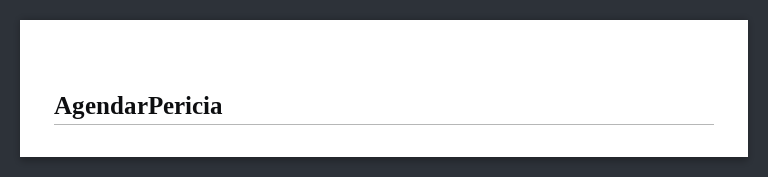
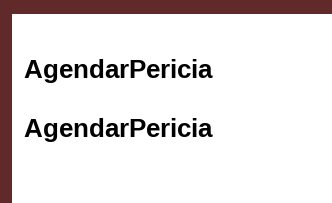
[54,96,223,119] AgendarPericia -> [24,59,213,83] [24,118,213,142] AgendarPericia // AgendarPericia

